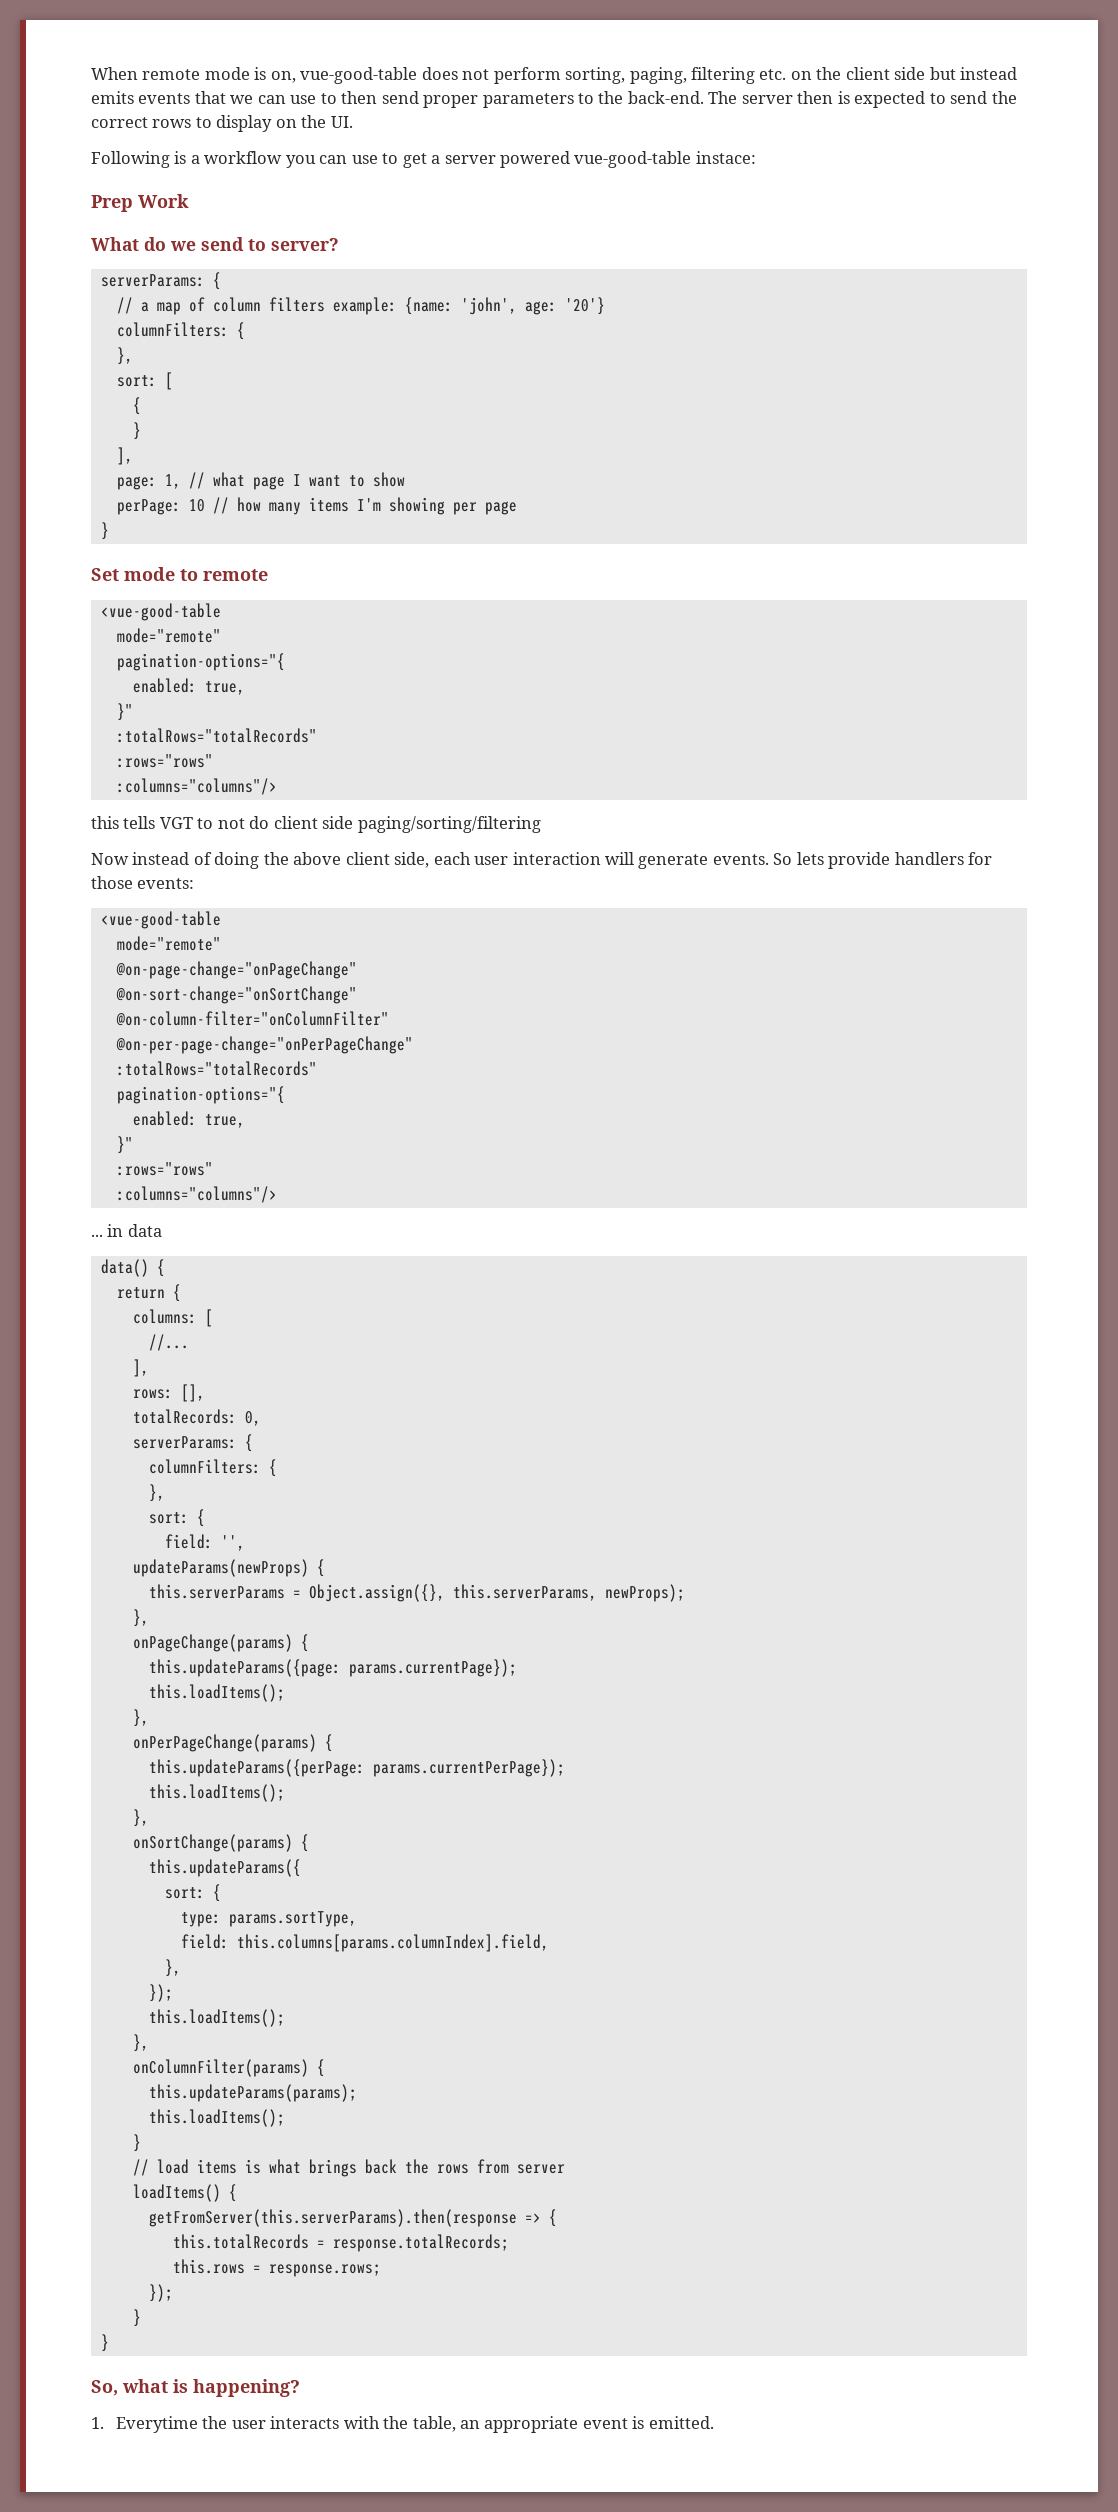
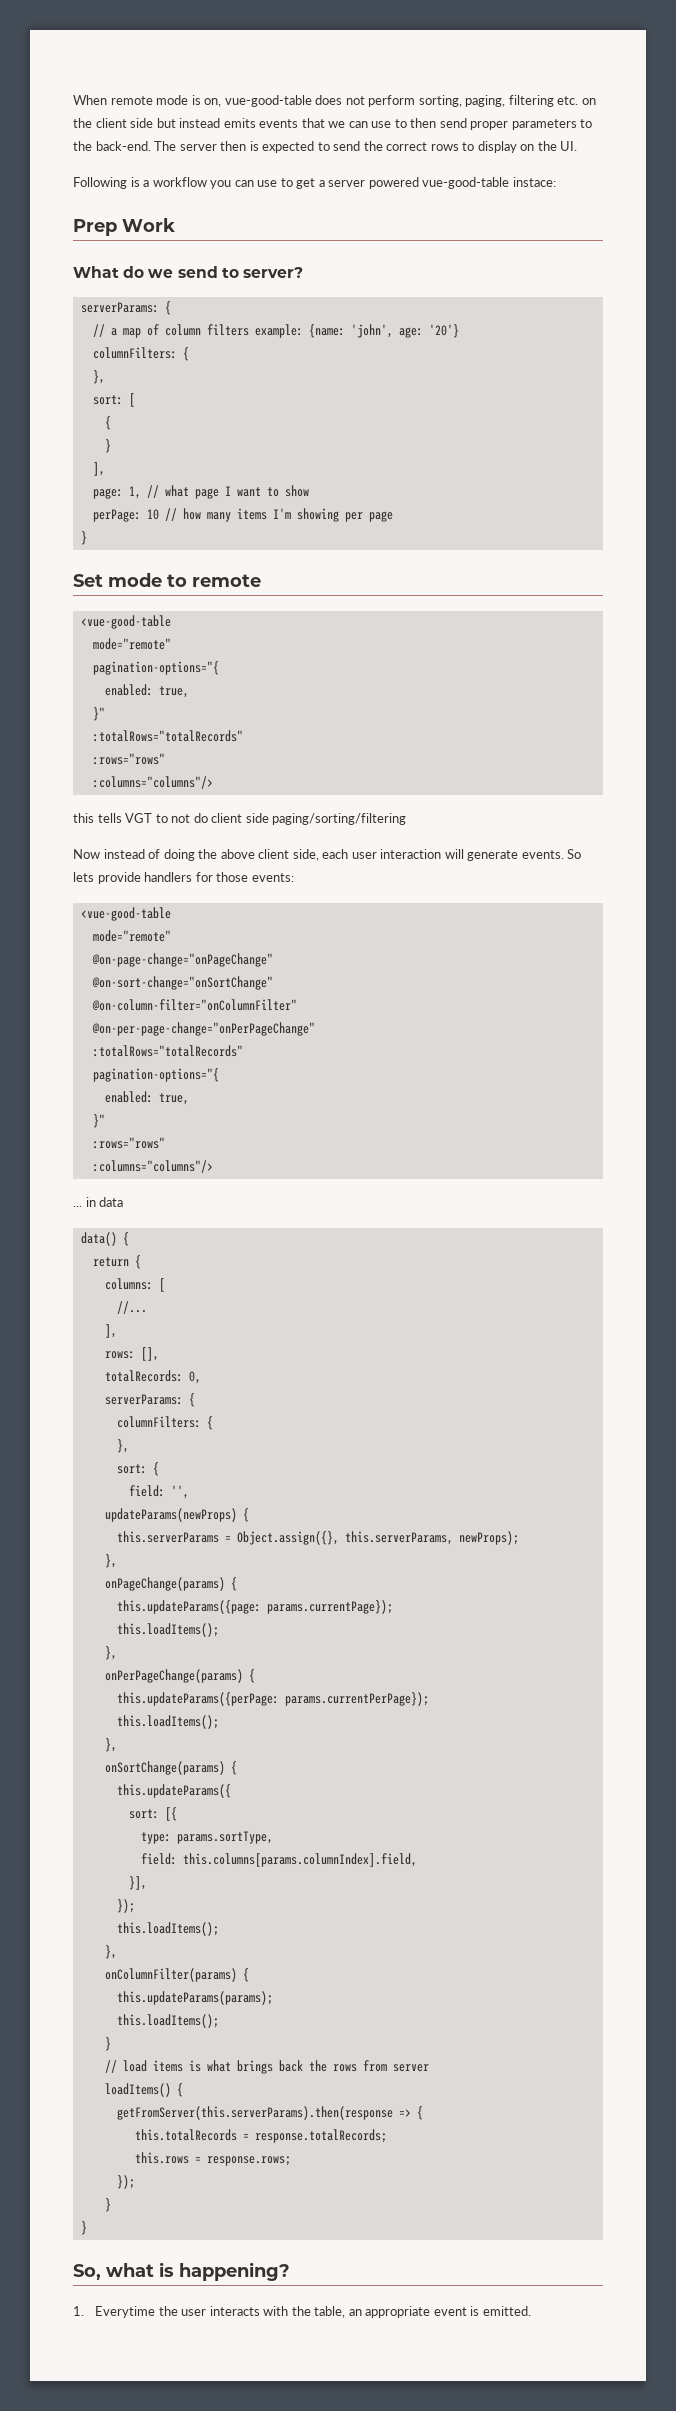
[212,1884,221,1902] { -> [164,1807,177,1821] [{
[164,1959,181,1977] }, -> [128,1876,147,1890] }],

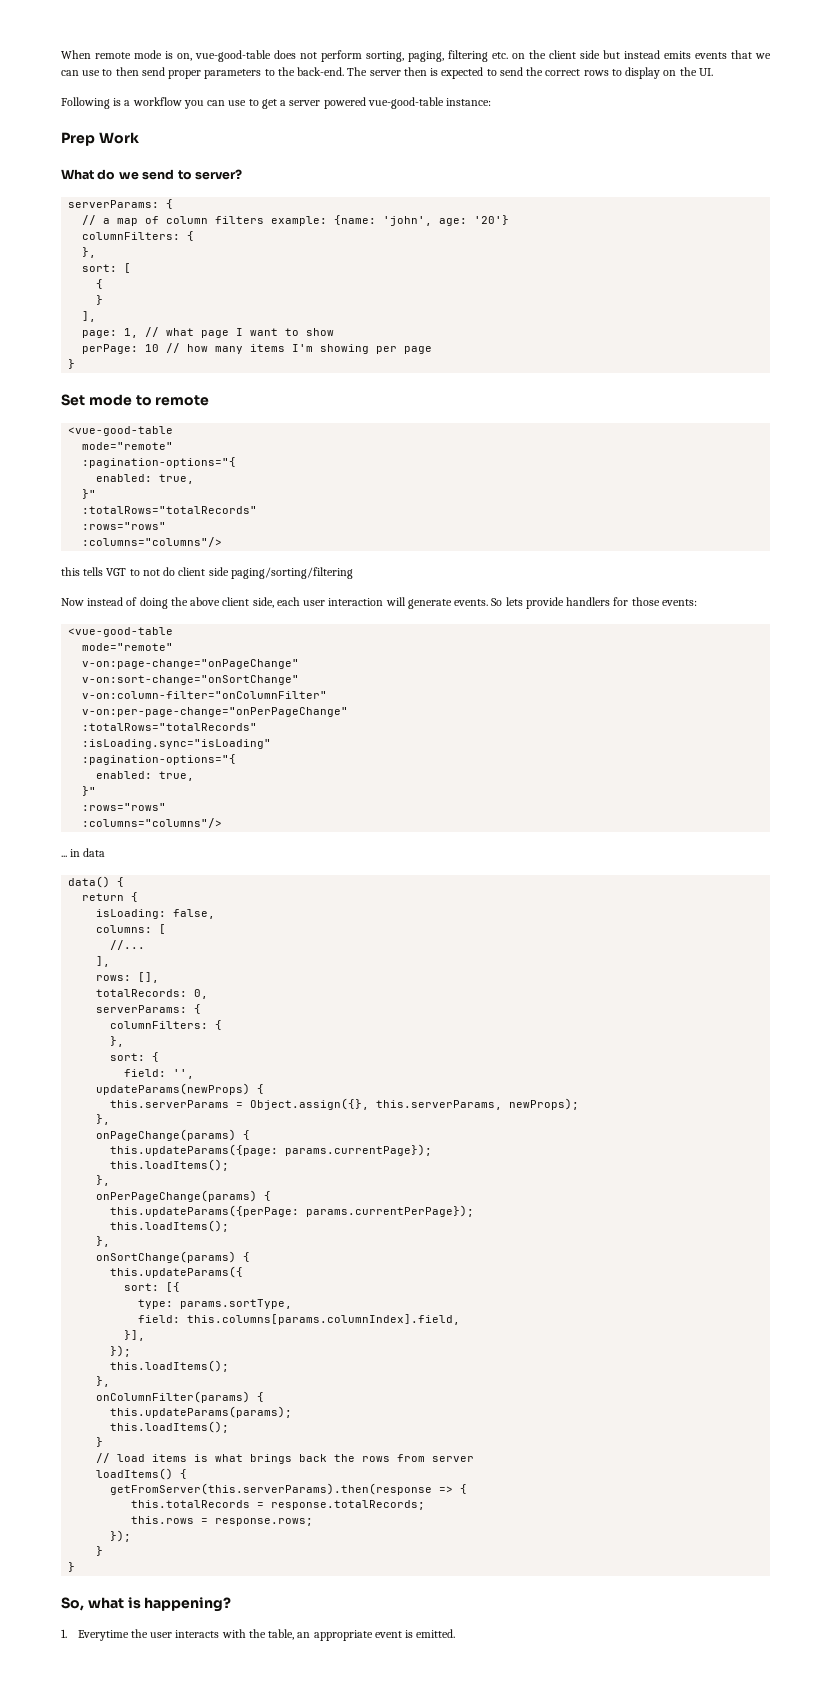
[512,177,556,187] instace: -> [446,98,492,106] instance:
[92,661,219,675] pagination-options="{ -> [82,457,237,468] :pagination-options="{
[91,953,273,967] [91,976,273,990] [91,999,297,1011] [91,1022,315,1036] [92,1045,243,1057] [92,1068,219,1082] @on-page-change="onPageChange" // @on-sort-change="onSortChange" // @on-column-filter="onColumnFilter" // @on-per-page-change="onPerPageChange" // :totalRows="totalRecords" // pagination-options="{ -> [82,659,300,669] [82,675,300,685] [82,691,328,699] [82,707,349,717] [82,723,258,731] [82,739,272,749] [82,754,237,765] v-on:page-change="onPageChange" // v-on:sort-change="onSortChange" // v-on:column-filter="onColumnFilter" // v-on:per-page-change="onPerPageChange" // :totalRows="totalRecords" // :isLoading.sync="isLoading" // :pagination-options="{
(141, 1262) none -> [96,909,216,919] // isLoading: false,

